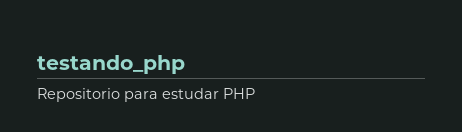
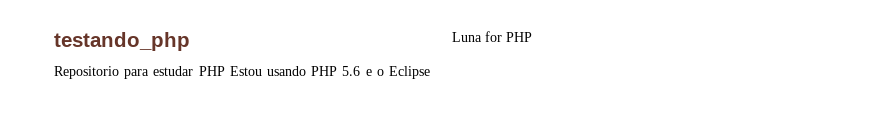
(255, 93) none -> [229,66,430,79] [452,31,532,42] Estou usando PHP 5.6 e o Eclipse Luna for PHP

